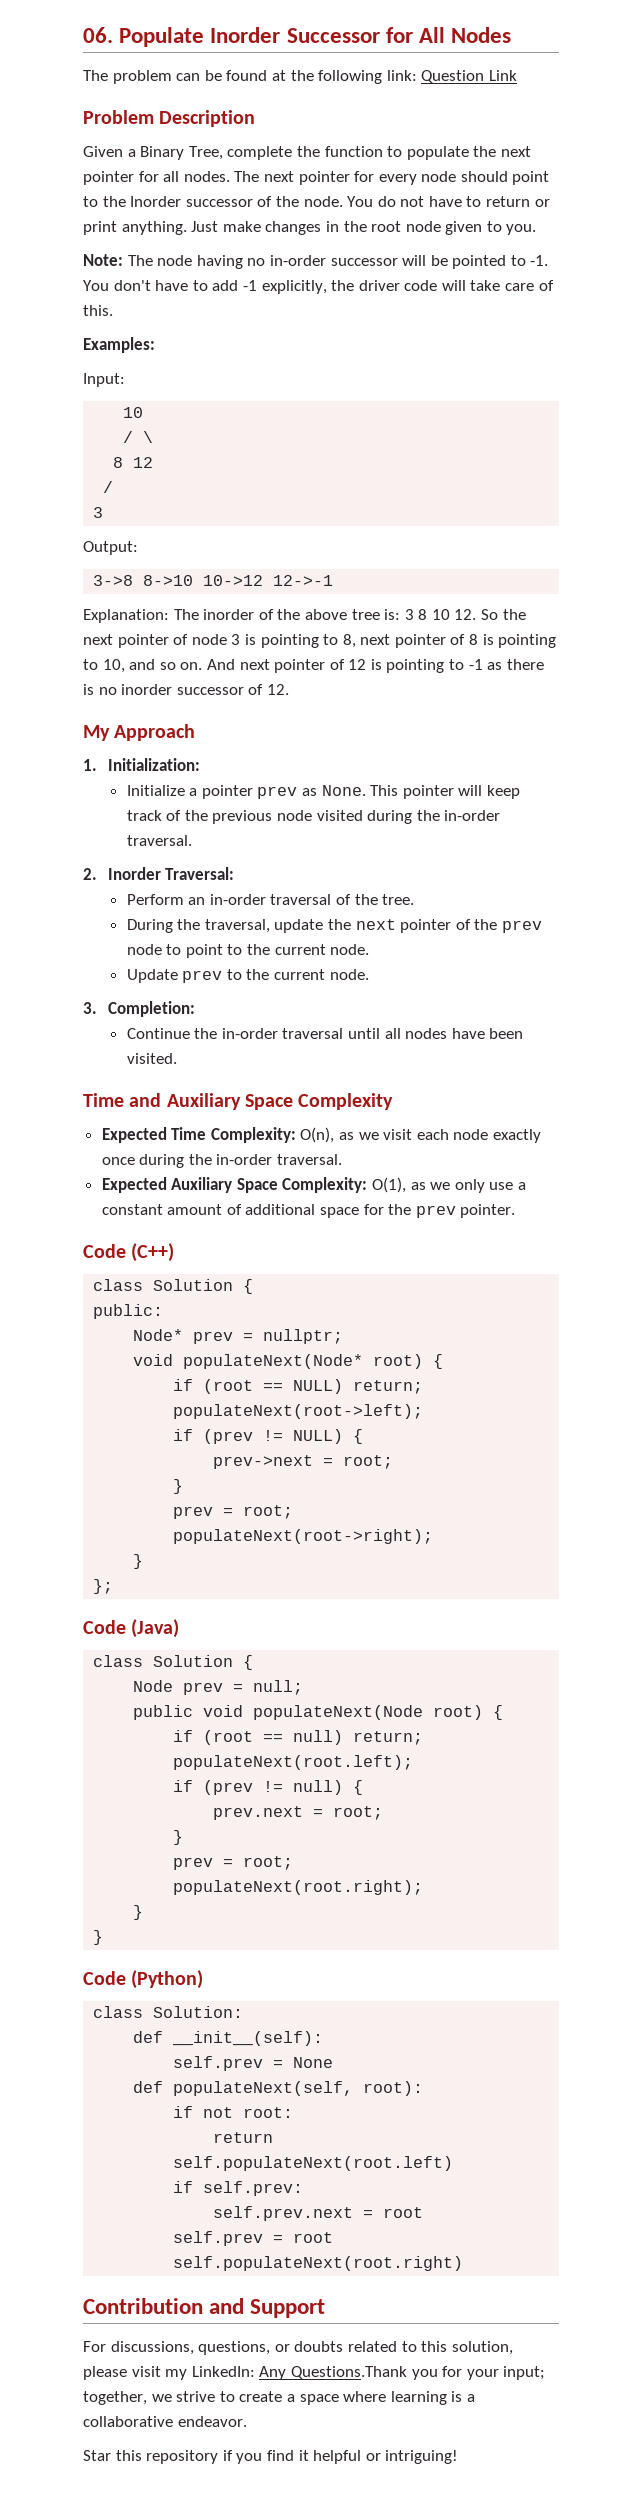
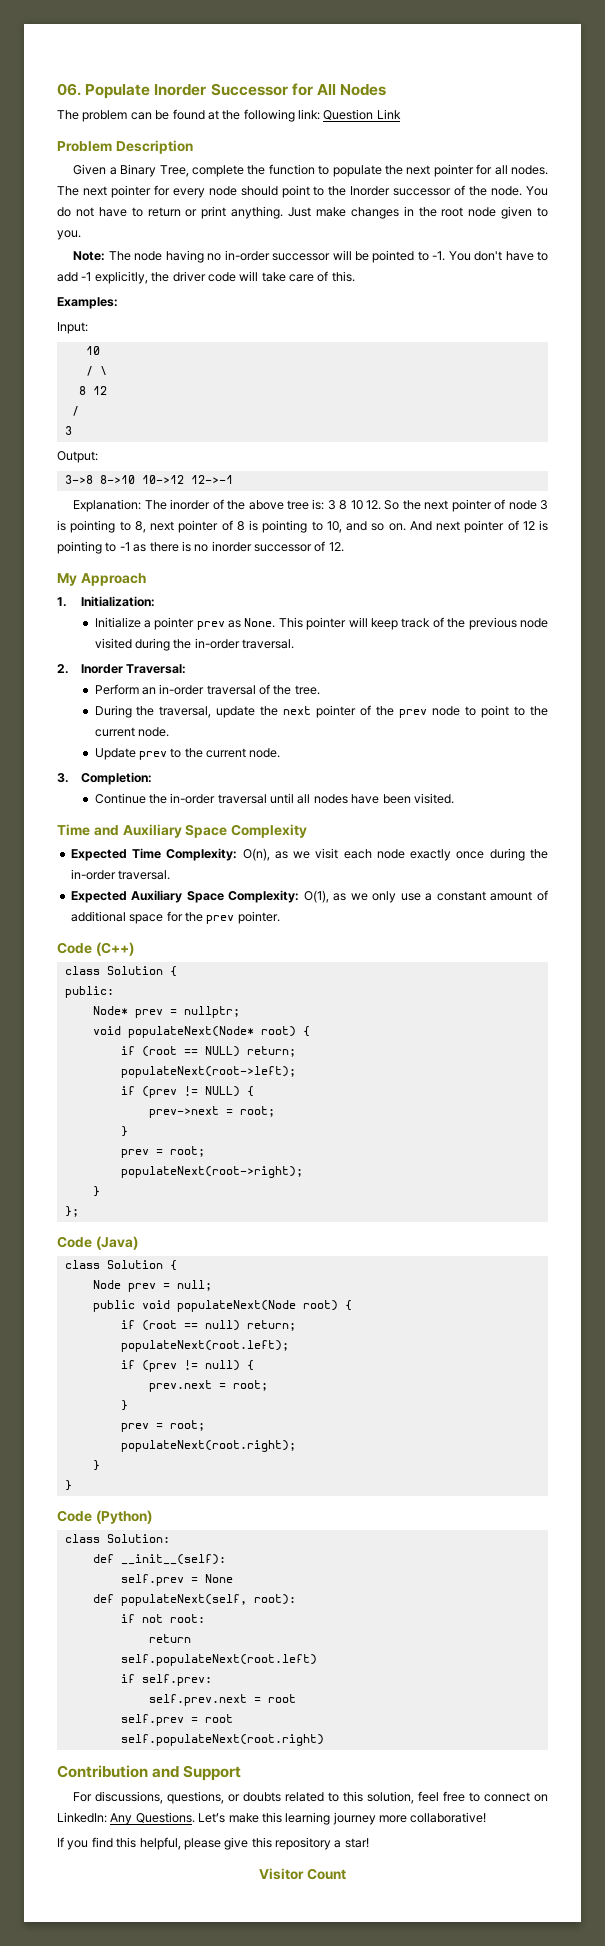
[83,2366,546,2380] [83,2391,475,2405] [83,2416,247,2427] [83,2450,459,2464] please visit my LinkedIn: Any Questions.Thank you for your input; together, we strive to create a space where learning is a collaborative endeavor. // Star this repository if you find it helpful or intriguing! -> [418,1791,548,1802] [57,1812,487,1825] [57,1837,369,1850] [259,1868,346,1880] feel free to connect on LinkedIn: Any Questions. Let’s make this learning journey more collaborative! // If you find this helpful, please give this repository a star! // Visitor Count

